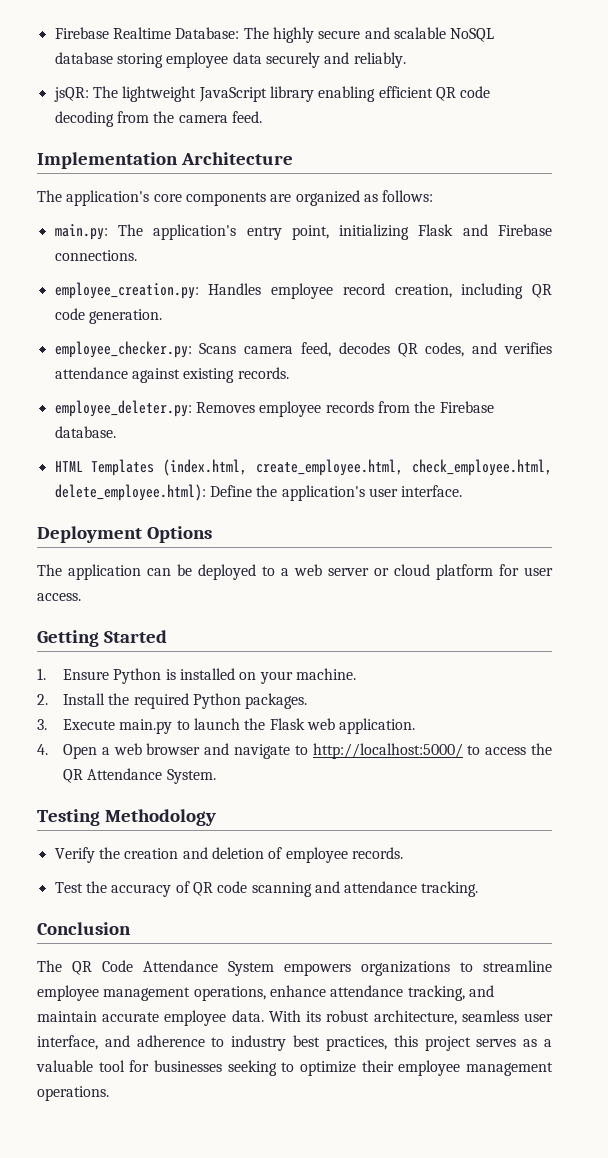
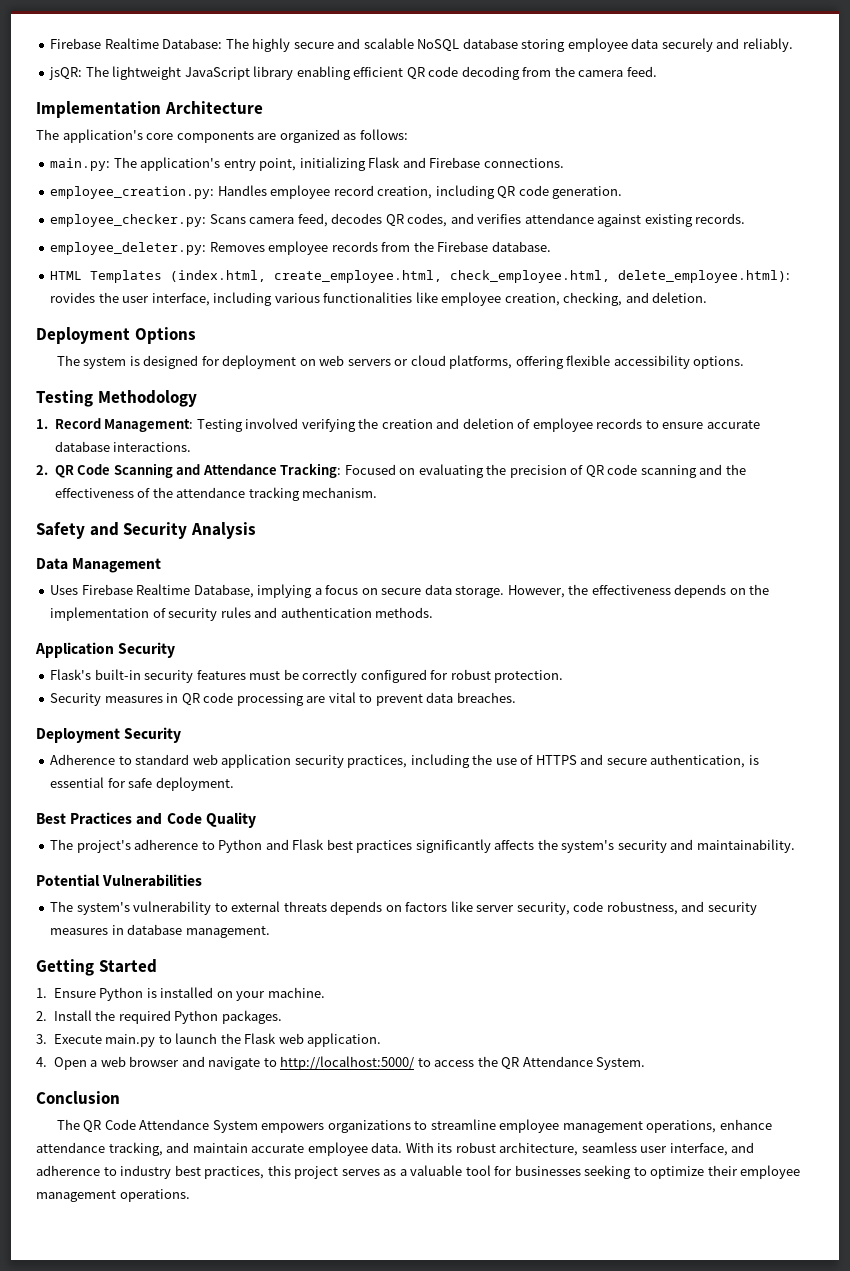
[209,485,463,501] [37,526,212,543] [37,564,553,580] [37,593,81,601] Define the application's user interface. // Deployment Options // The application can be deployed to a web server or cloud platform for user access. -> [50,292,708,306] [36,327,196,344] [56,355,745,369] [36,390,197,407] [36,418,760,432] [54,441,192,452] [36,463,746,478] [54,487,378,501] [36,522,256,539] [36,558,162,573] [50,584,770,598] [50,607,434,621] [35,642,176,658] [50,669,564,683] [50,692,516,706] [36,727,182,743] [50,754,759,768] [50,777,234,791] [36,812,256,828] [50,839,795,853] [36,874,203,887] [50,901,757,915] [50,924,270,938] rovides the user interface, including various functionalities like employee creation, checking, and deletion. // Deployment Options // The system is designed for deployment on web servers or cloud platforms, offering flexible accessibility options. // Testing Methodology // 1. Record Management: Testing involved verifying the creation and deletion of employee records to ensure accurate database interactions. // 2. QR Code Scanning and Attendance Tracking: Focused on evaluating the precision of QR code scanning and the effectiveness of the attendance tracking mechanism. // Safety and Security Analysis // Data Management // Uses Firebase Realtime Database, implying a focus on secure data storage. However, the effectiveness depends on the implementation of security rules and authentication methods. // Application Security // Flask's built-in security features must be correctly configured for robust protection. // Security measures in QR code processing are vital to prevent data breaches. // Deployment Security // Adherence to standard web application security practices, including the use of HTTPS and secure authentication, is essential for safe deployment. // Best Practices and Code Quality // The project's adherence to Python and Flask best practices significantly affects the system's security and maintainability. // Potential Vulnerabilities // The system's vulnerability to external threats depends on factors like server security, code robustness, and security measures in database management.
[37,809,216,826] [54,847,403,863] [54,881,479,897] // Testing Methodology // Verify the creation and deletion of employee records. // Test the accuracy of QR code scanning and attendance tracking. -> (646, 1063) none

